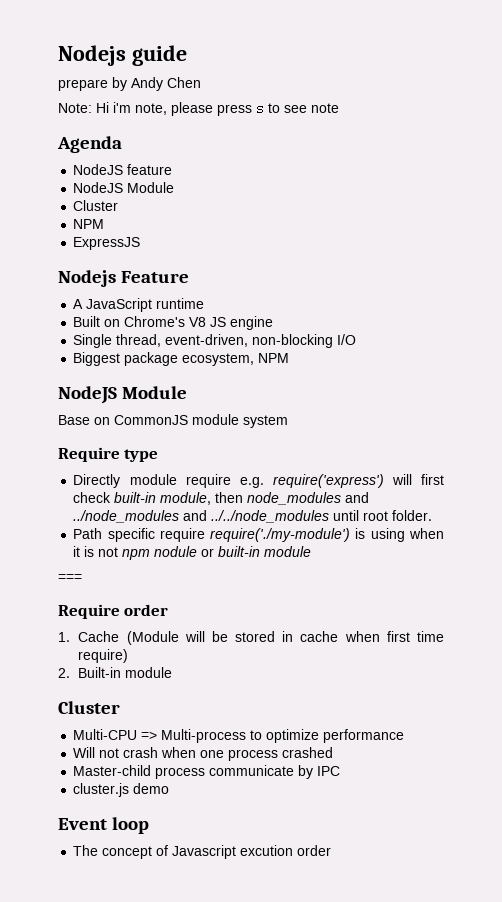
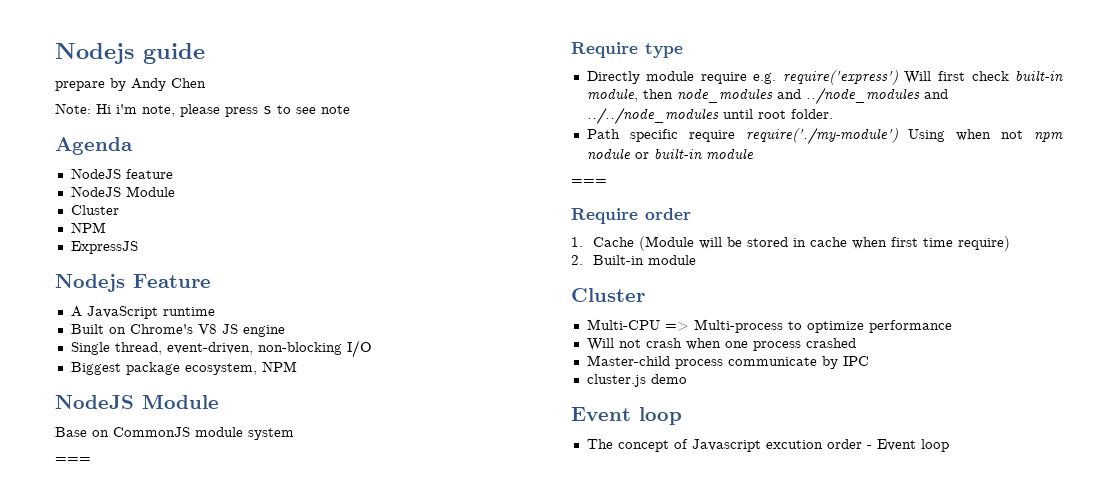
(288, 421) none -> [55,457,91,463] // ===
[391,474,412,485] will -> [904,71,932,84] Will
[355,528,444,542] [73,546,95,557] is using when it is -> [908,129,992,142] Using when
(332, 850) none -> [866,439,949,452] - Event loop

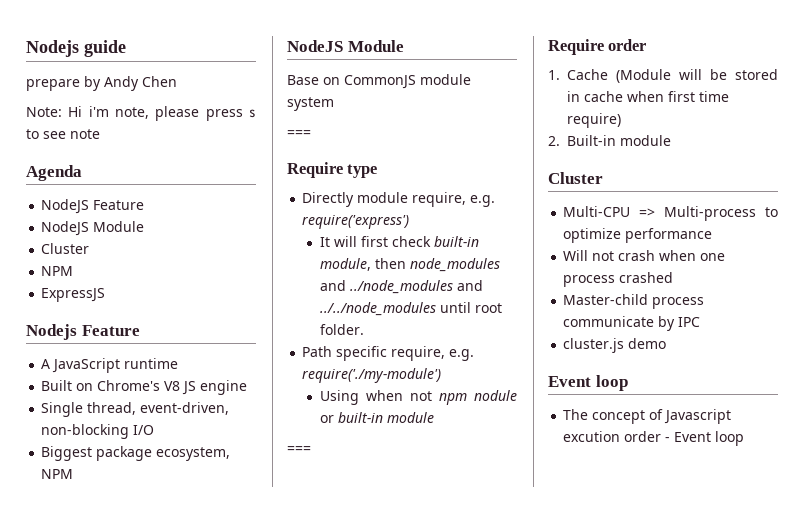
[125,169,173,179] feature -> [93,200,145,210] Feature
[700,72,747,84] require -> [412,192,467,207] require,
[904,71,932,84] Will -> [319,236,357,247] // It will
[688,130,735,142] require -> [391,346,475,361] require, e.g.
(898, 136) none -> (442, 375) //

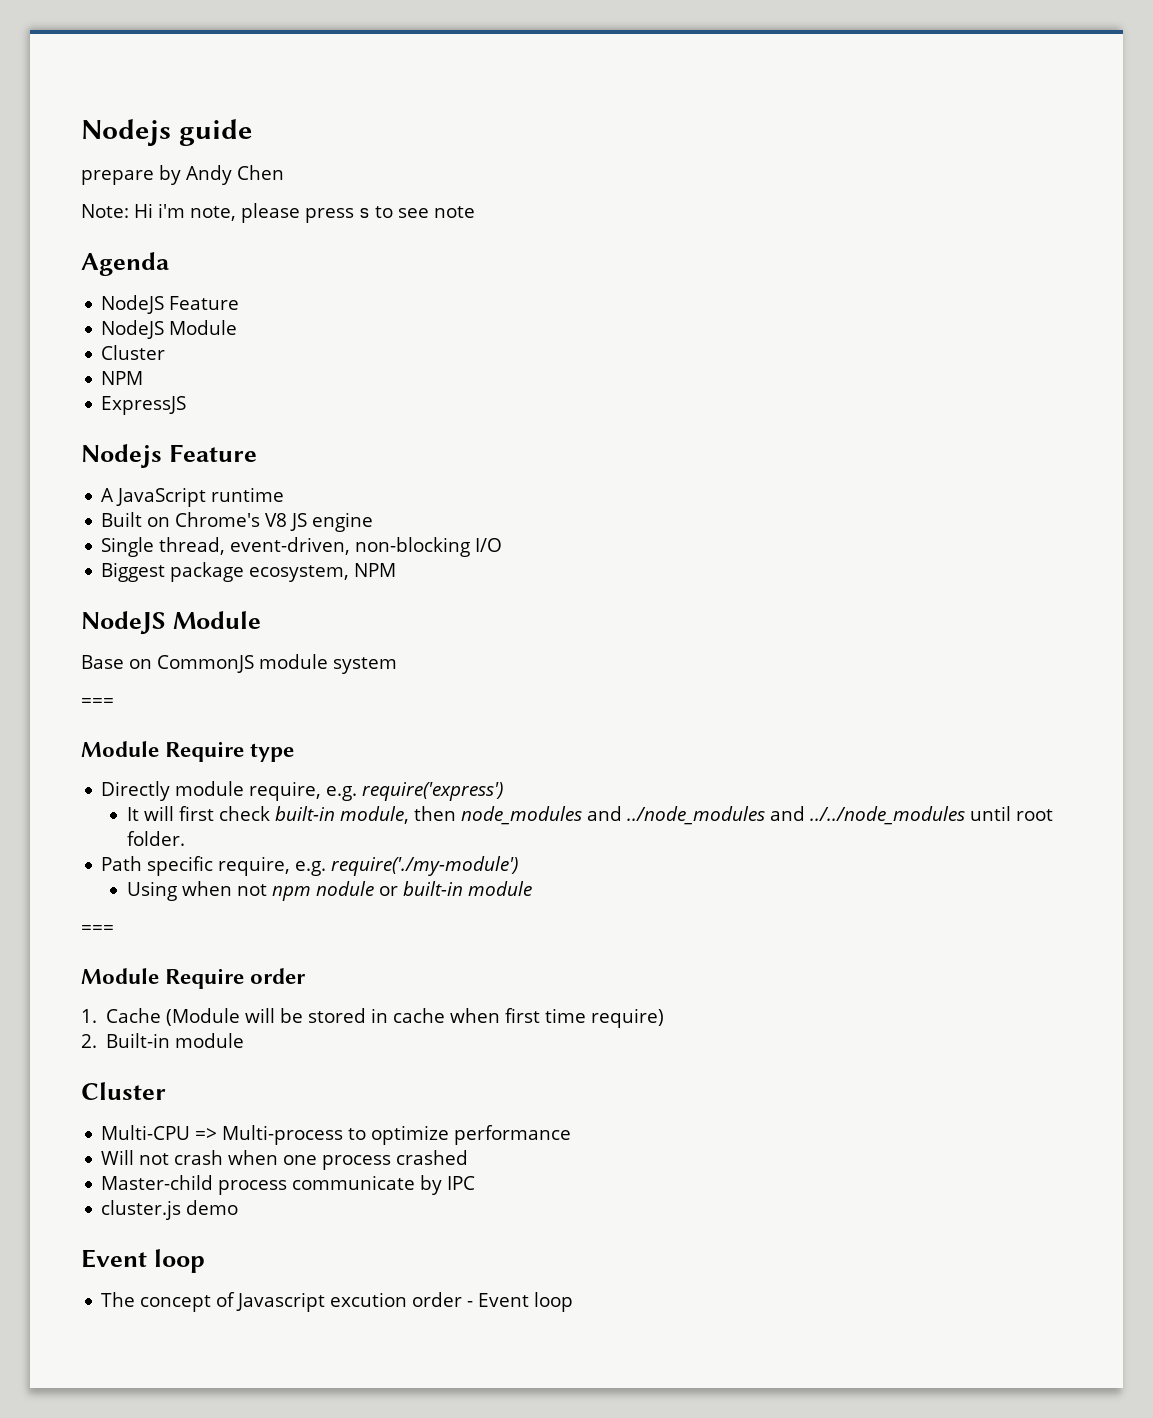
(311, 133) none -> [81,741,159,757] Module
(311, 449) none -> [81,968,159,984] Module

